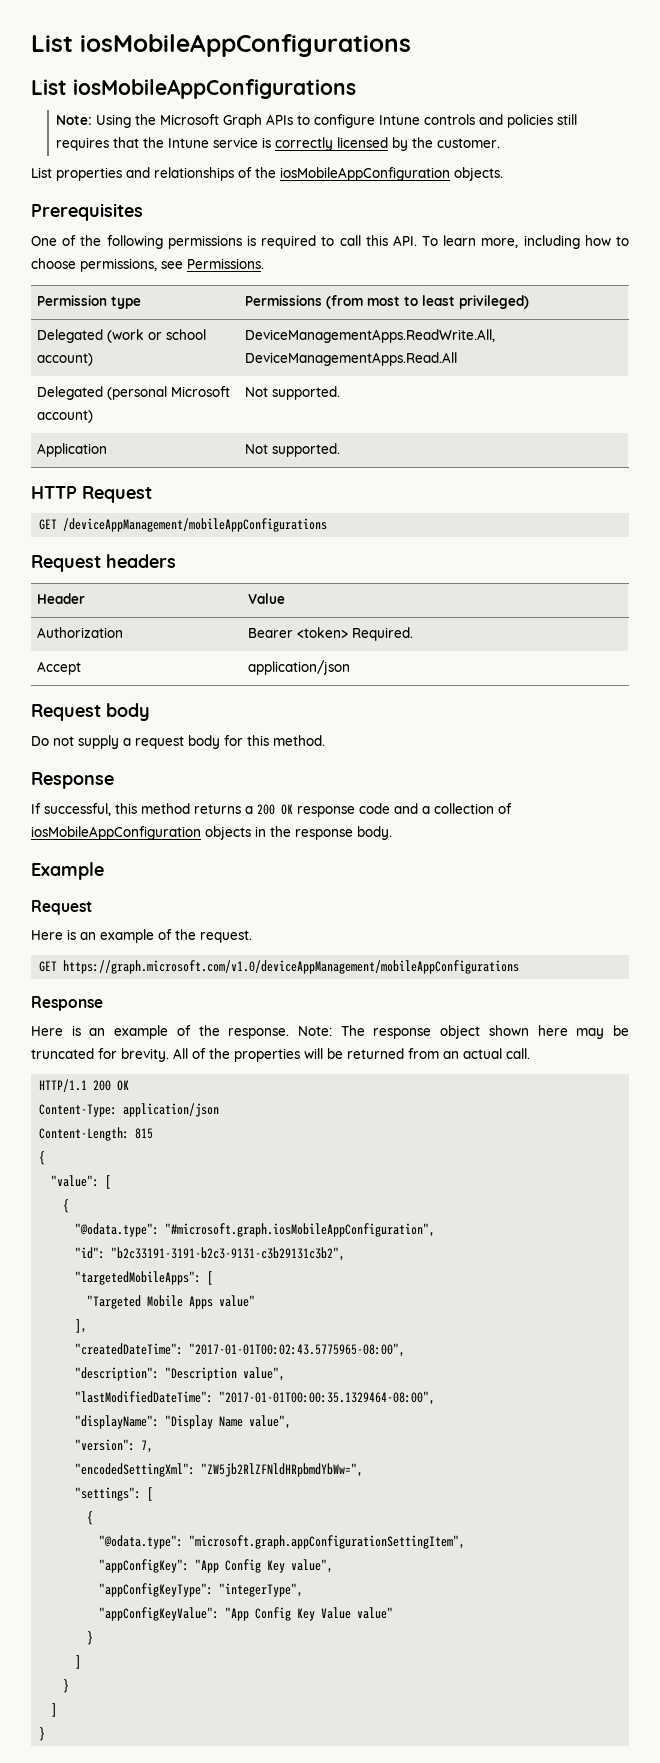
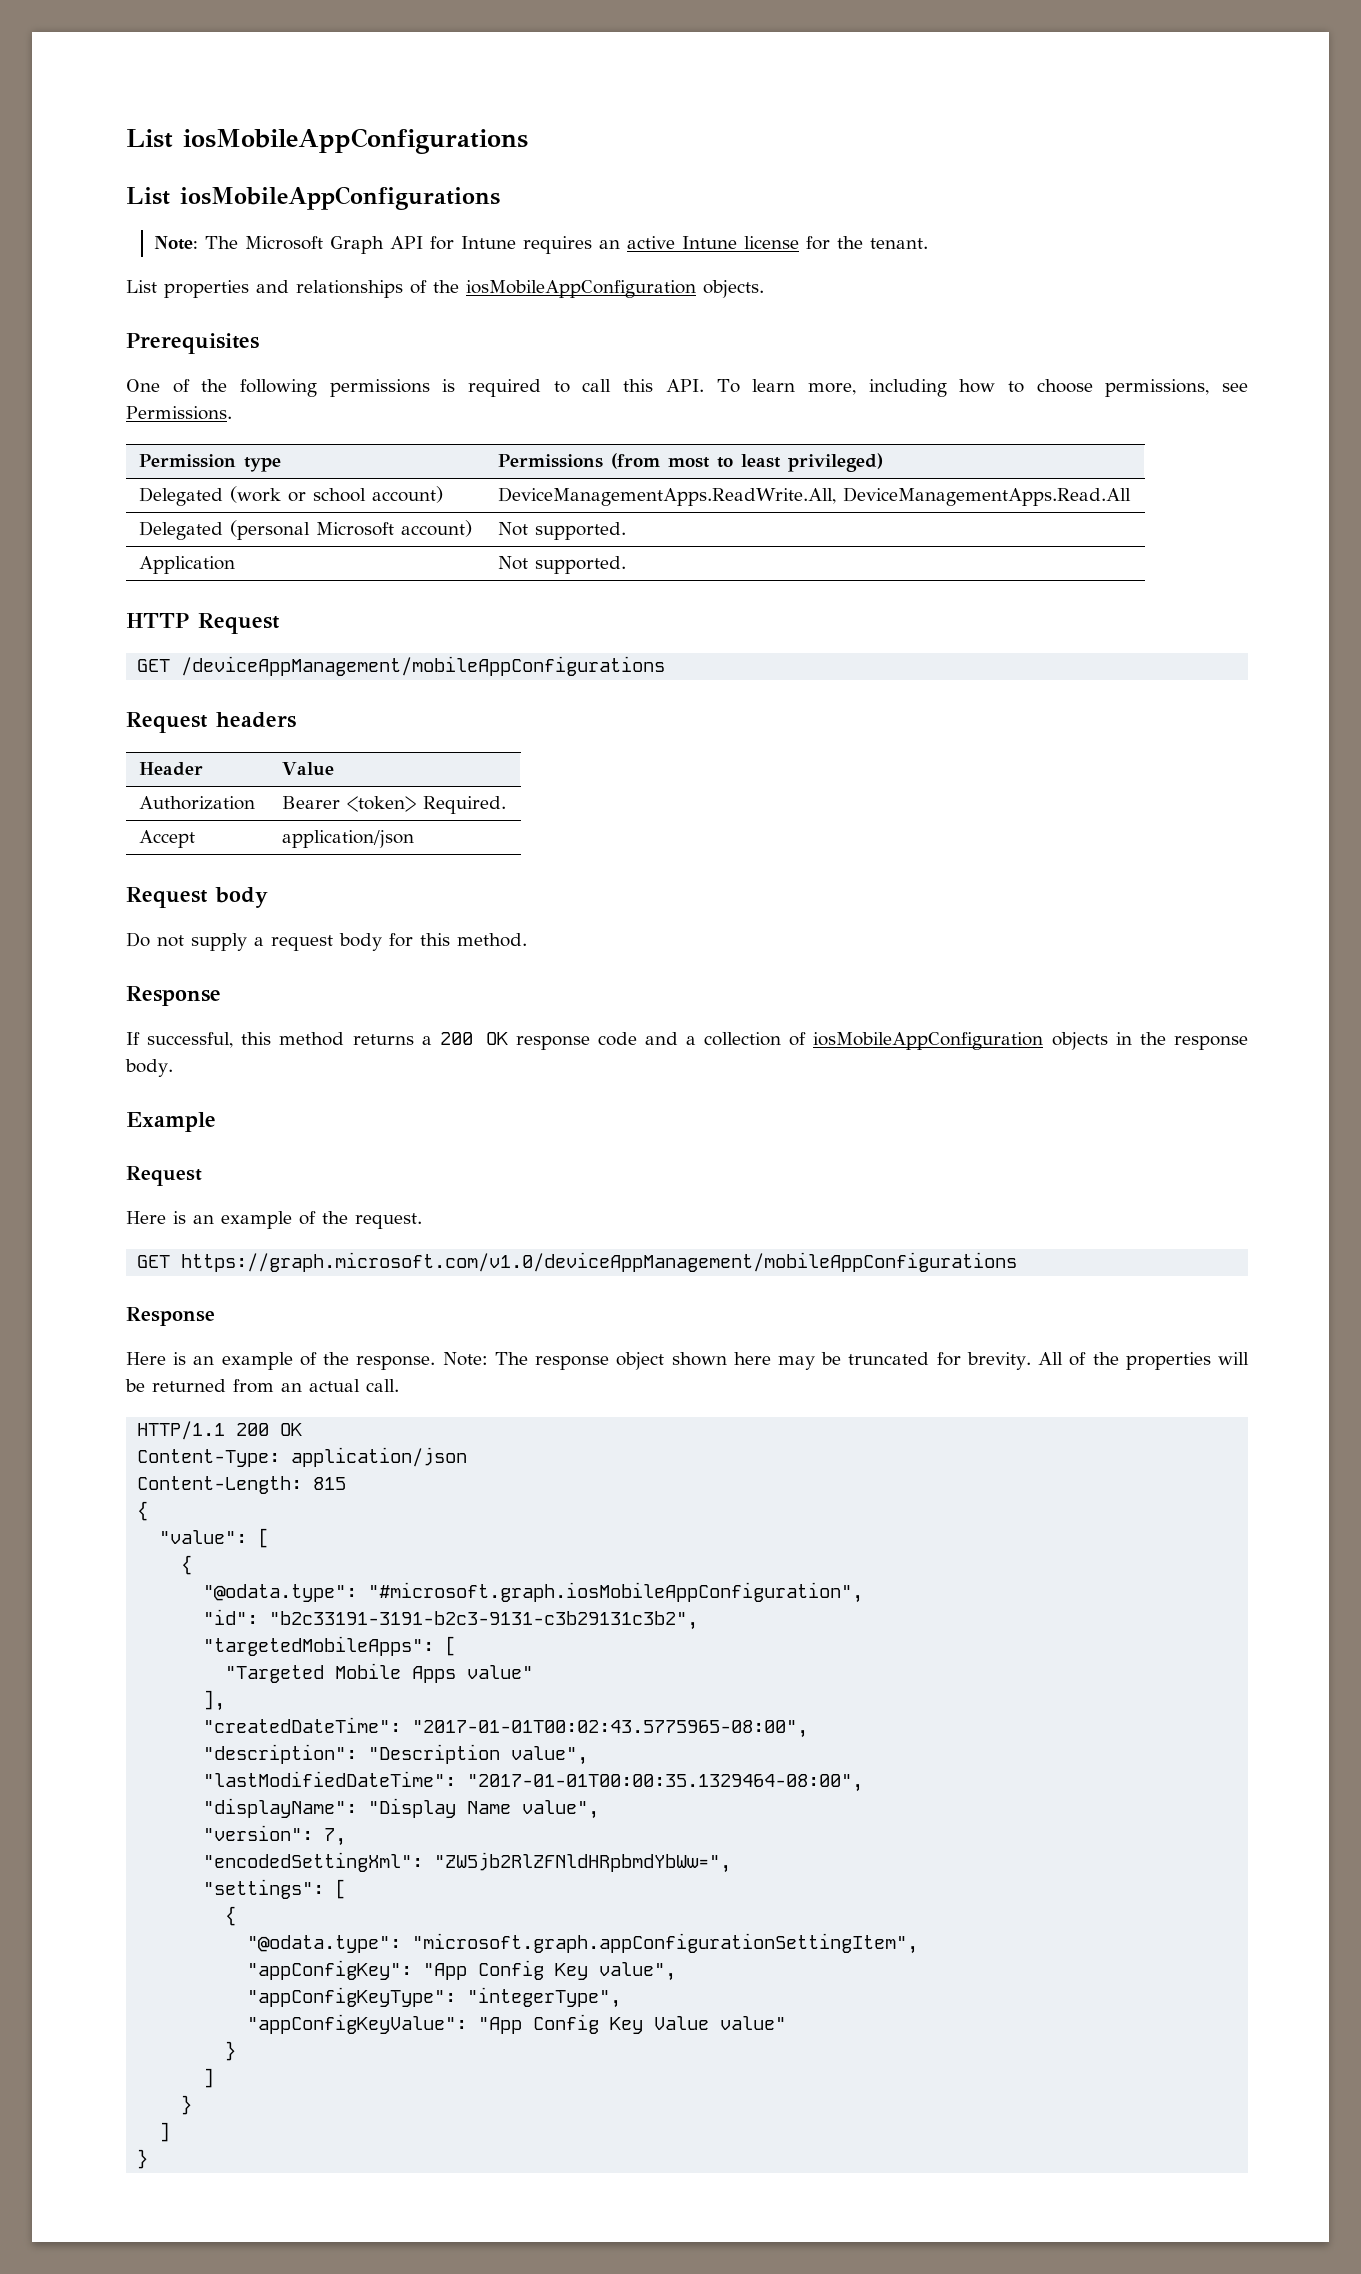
[96,114,578,128] [56,137,501,151] Using the Microsoft Graph APIs to configure Intune controls and policies still requires that the Intune service is correctly licensed by the customer. -> [204,236,928,254] The Microsoft Graph API for Intune requires an active Intune license for the tenant.

